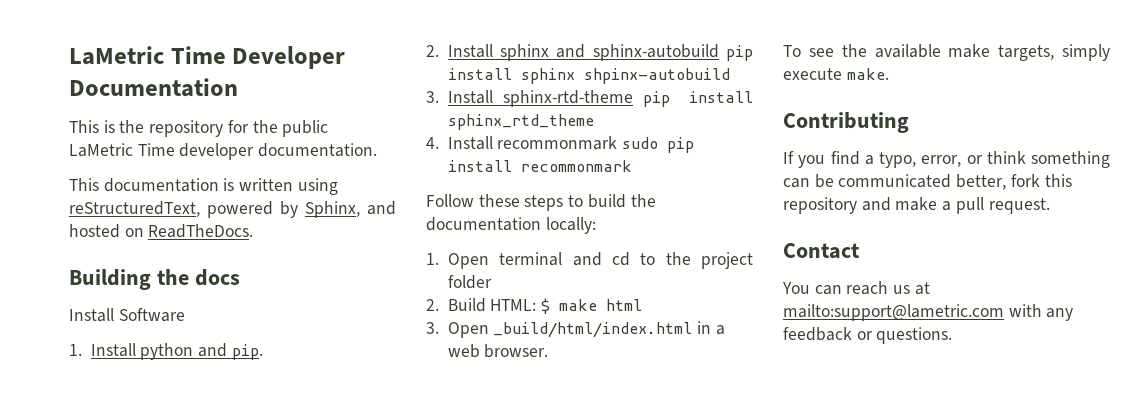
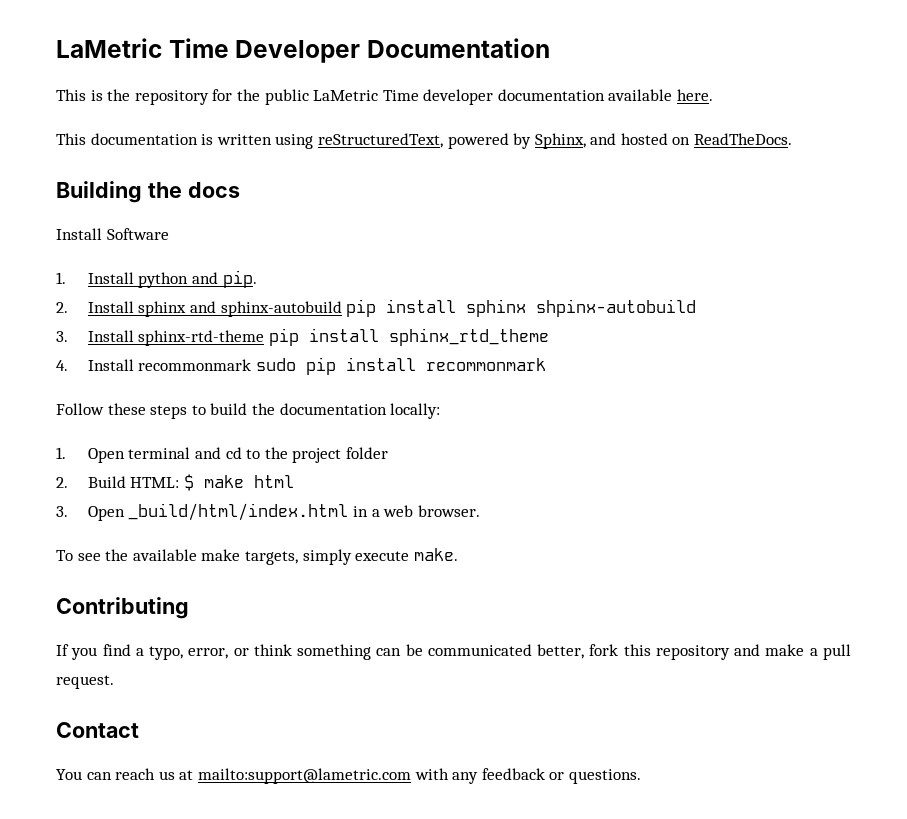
[258,143,378,157] documentation. -> [497,89,714,101] documentation available here.

